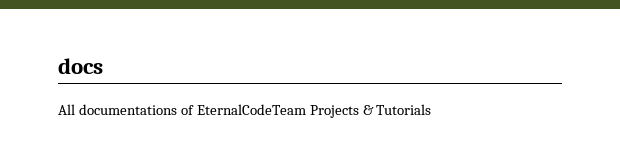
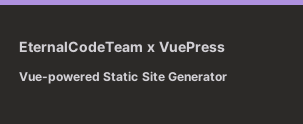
[58,58,103,74] [58,104,432,118] docs // All documentations of EternalCodeTeam Projects & Tutorials -> [19,41,225,53] [19,71,228,84] EternalCodeTeam x VuePress // Vue-powered Static Site Generator

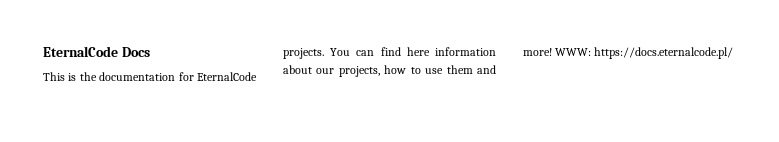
[19,41,225,53] [19,71,228,84] EternalCodeTeam x VuePress // Vue-powered Static Site Generator -> [43,46,150,57] [43,72,257,81] [283,47,496,59] [283,65,496,77] [523,47,734,59] EternalCode Docs // This is the documentation for EternalCode projects. You can find here information about our projects, how to use them and more! WWW: https://docs.eternalcode.pl/

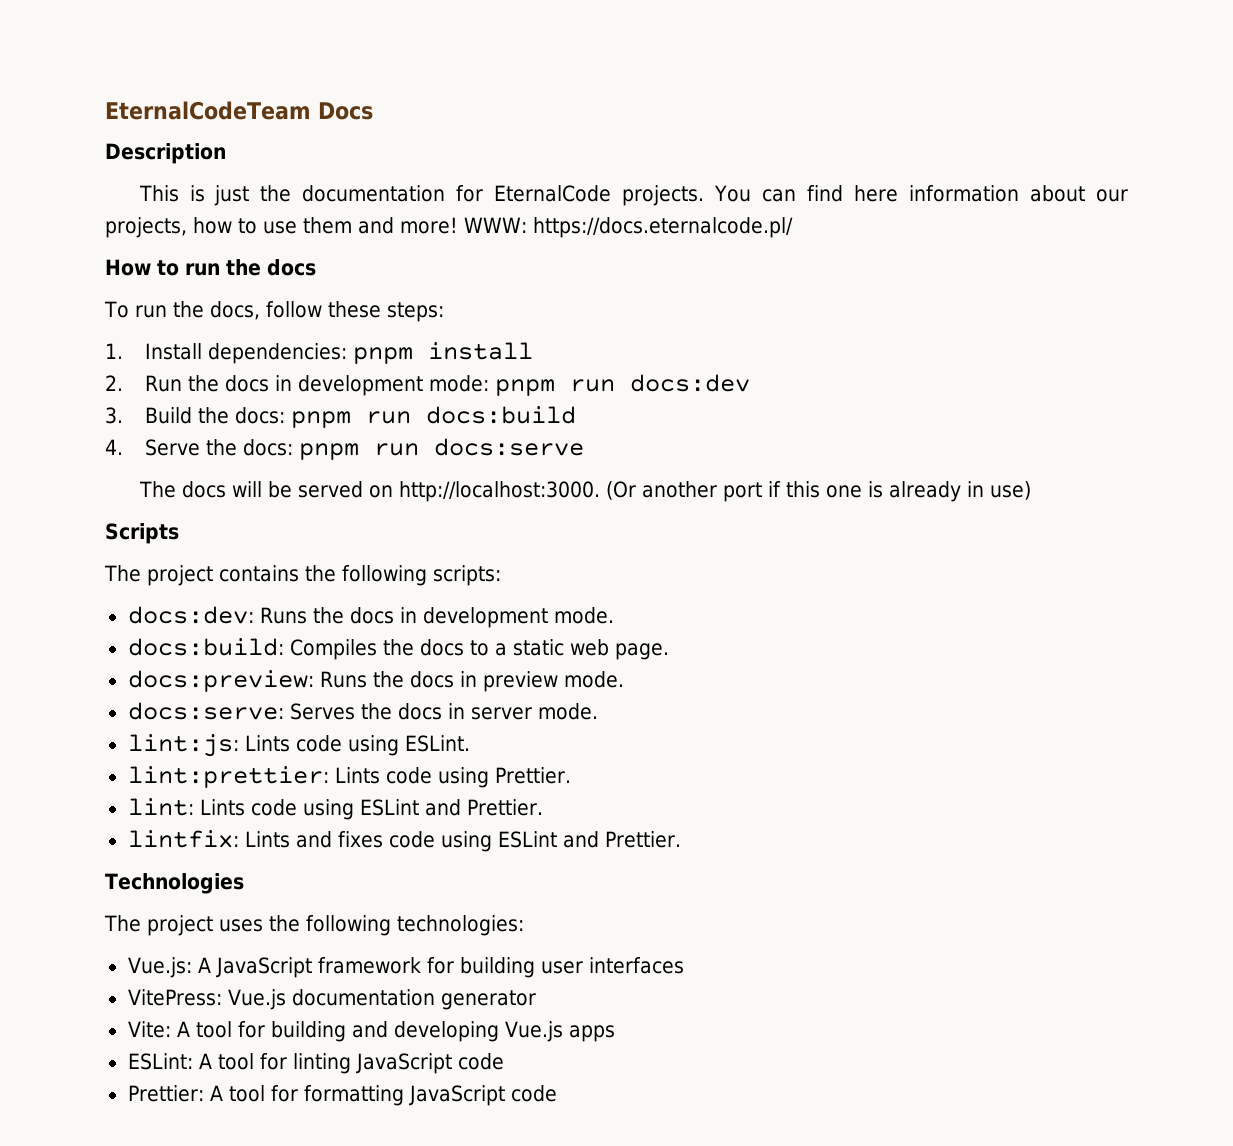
[43,46,118,57] EternalCode -> [105,101,311,120] EternalCodeTeam
(150, 52) none -> [105,143,226,164] // Description
(77, 77) none -> [214,185,250,206] just
(734, 53) none -> [105,259,316,276] [104,301,444,322] [105,342,534,364] [105,374,751,396] [105,406,577,428] [105,438,585,460] [138,481,1031,502] [105,523,179,544] [104,565,501,586] [127,606,614,628] [127,638,669,660] [127,670,624,692] [127,702,598,720] [127,734,470,757] [127,766,571,788] [127,798,543,820] [127,830,681,852] [105,873,244,894] [104,915,524,936] [127,957,684,978] [127,989,536,1010] [127,1021,615,1042] [127,1053,504,1074] [127,1085,557,1106] // How to run the docs // To run the docs, follow these steps: // 1. Install dependencies: pnpm install // 2. Run the docs in development mode: pnpm run docs:dev // 3. Build the docs: pnpm run docs:build // 4. Serve the docs: pnpm run docs:serve // The docs will be served on http://localhost:3000. (Or another port if this one is already in use) // Scripts // The project contains the following scripts: // docs:dev: Runs the docs in development mode. // docs:build: Compiles the docs to a static web page. // docs:preview: Runs the docs in preview mode. // docs:serve: Serves the docs in server mode. // lint:js: Lints code using ESLint. // lint:prettier: Lints code using Prettier. // lint: Lints code using ESLint and Prettier. // lintfix: Lints and fixes code using ESLint and Prettier. // Technologies // The project uses the following technologies: // Vue.js: A JavaScript framework for building user interfaces // VitePress: Vue.js documentation generator // Vite: A tool for building and developing Vue.js apps // ESLint: A tool for linting JavaScript code // Prettier: A tool for formatting JavaScript code

